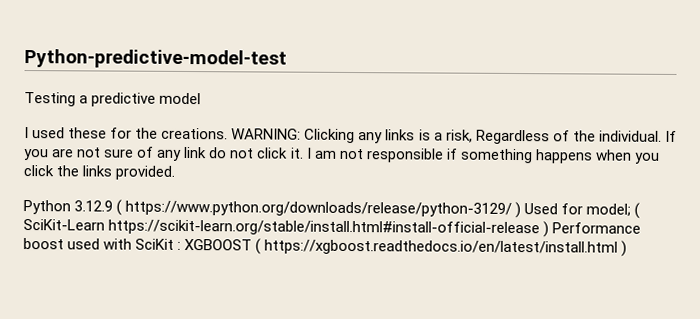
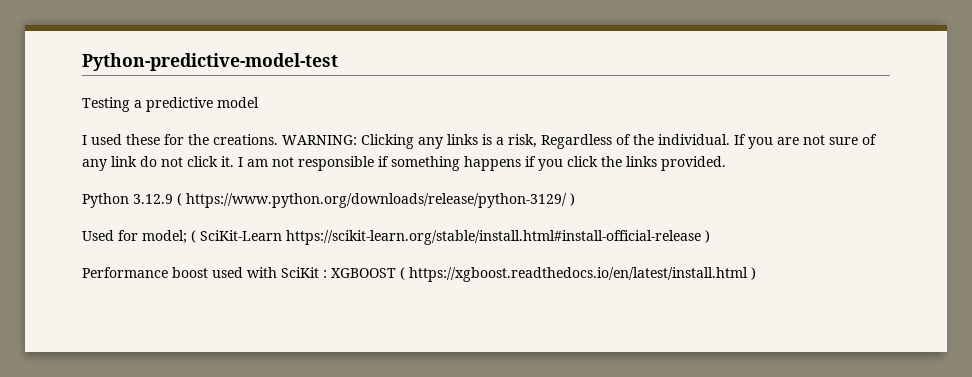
[594,149,632,161] when -> [525,156,536,167] if
(522, 210) none -> (575, 199) //
(550, 229) none -> (710, 236) //

